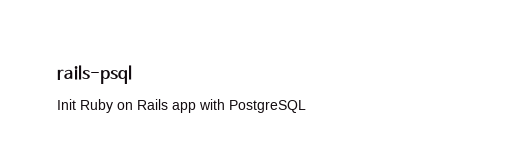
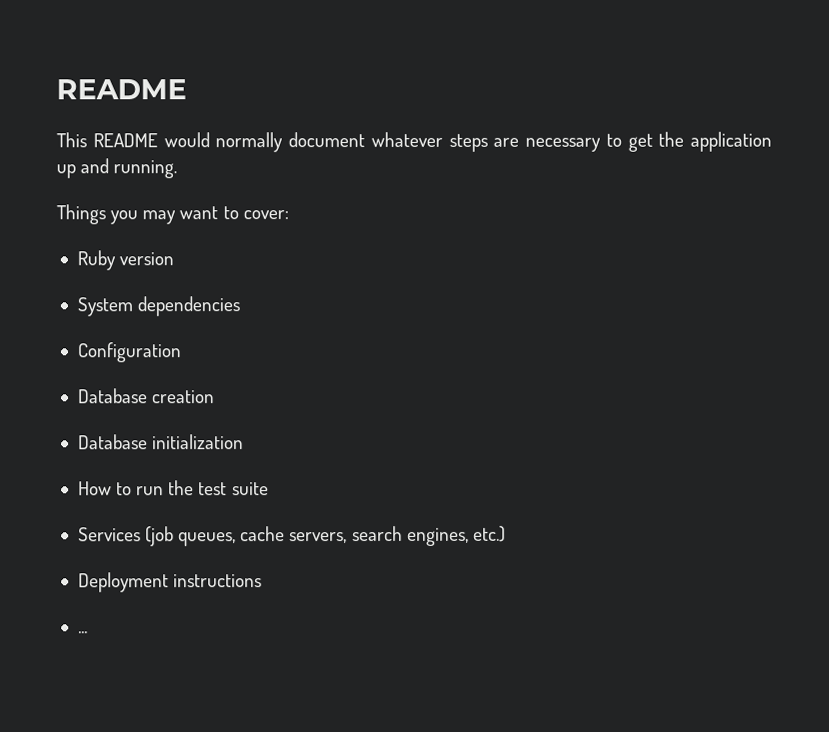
[57,65,132,84] [57,99,306,113] rails-psql // Init Ruby on Rails app with PostgreSQL -> [56,79,187,100] [56,131,772,153] [56,158,178,179] [56,204,289,225] [76,250,175,271] [76,296,241,317] [76,342,181,363] [77,388,216,404] [77,434,245,450] [77,480,269,496] [77,525,506,547] [77,572,263,593] [77,631,88,634] README // This README would normally document whatever steps are necessary to get the application up and running. // Things you may want to cover: // Ruby version // System dependencies // Configuration // Database creation // Database initialization // How to run the test suite // Services (job queues, cache servers, search engines, etc.) // Deployment instructions // ...

